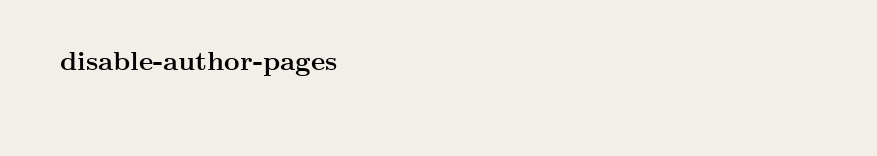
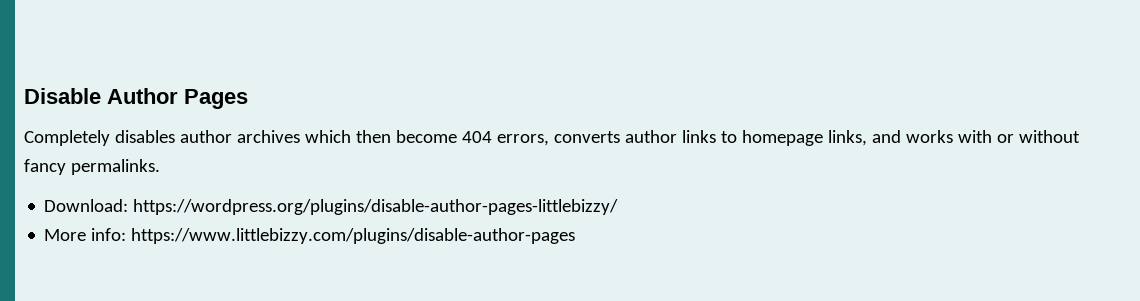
[60,52,337,76] disable-author-pages -> [24,88,248,109] [24,130,1080,146] [24,159,160,175] [44,199,619,215] [44,228,576,244] Disable Author Pages // Completely disables author archives which then become 404 errors, converts author links to homepage links, and works with or without fancy permalinks. // Download: https://wordpress.org/plugins/disable-author-pages-littlebizzy/ // More info: https://www.littlebizzy.com/plugins/disable-author-pages

